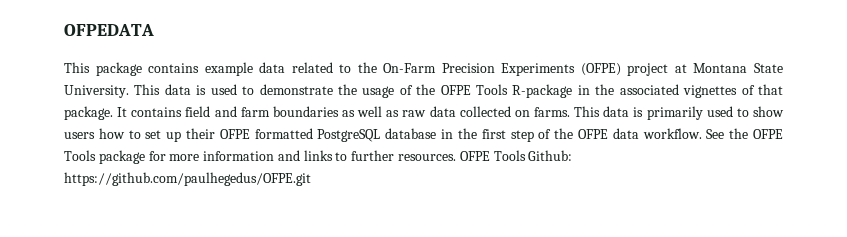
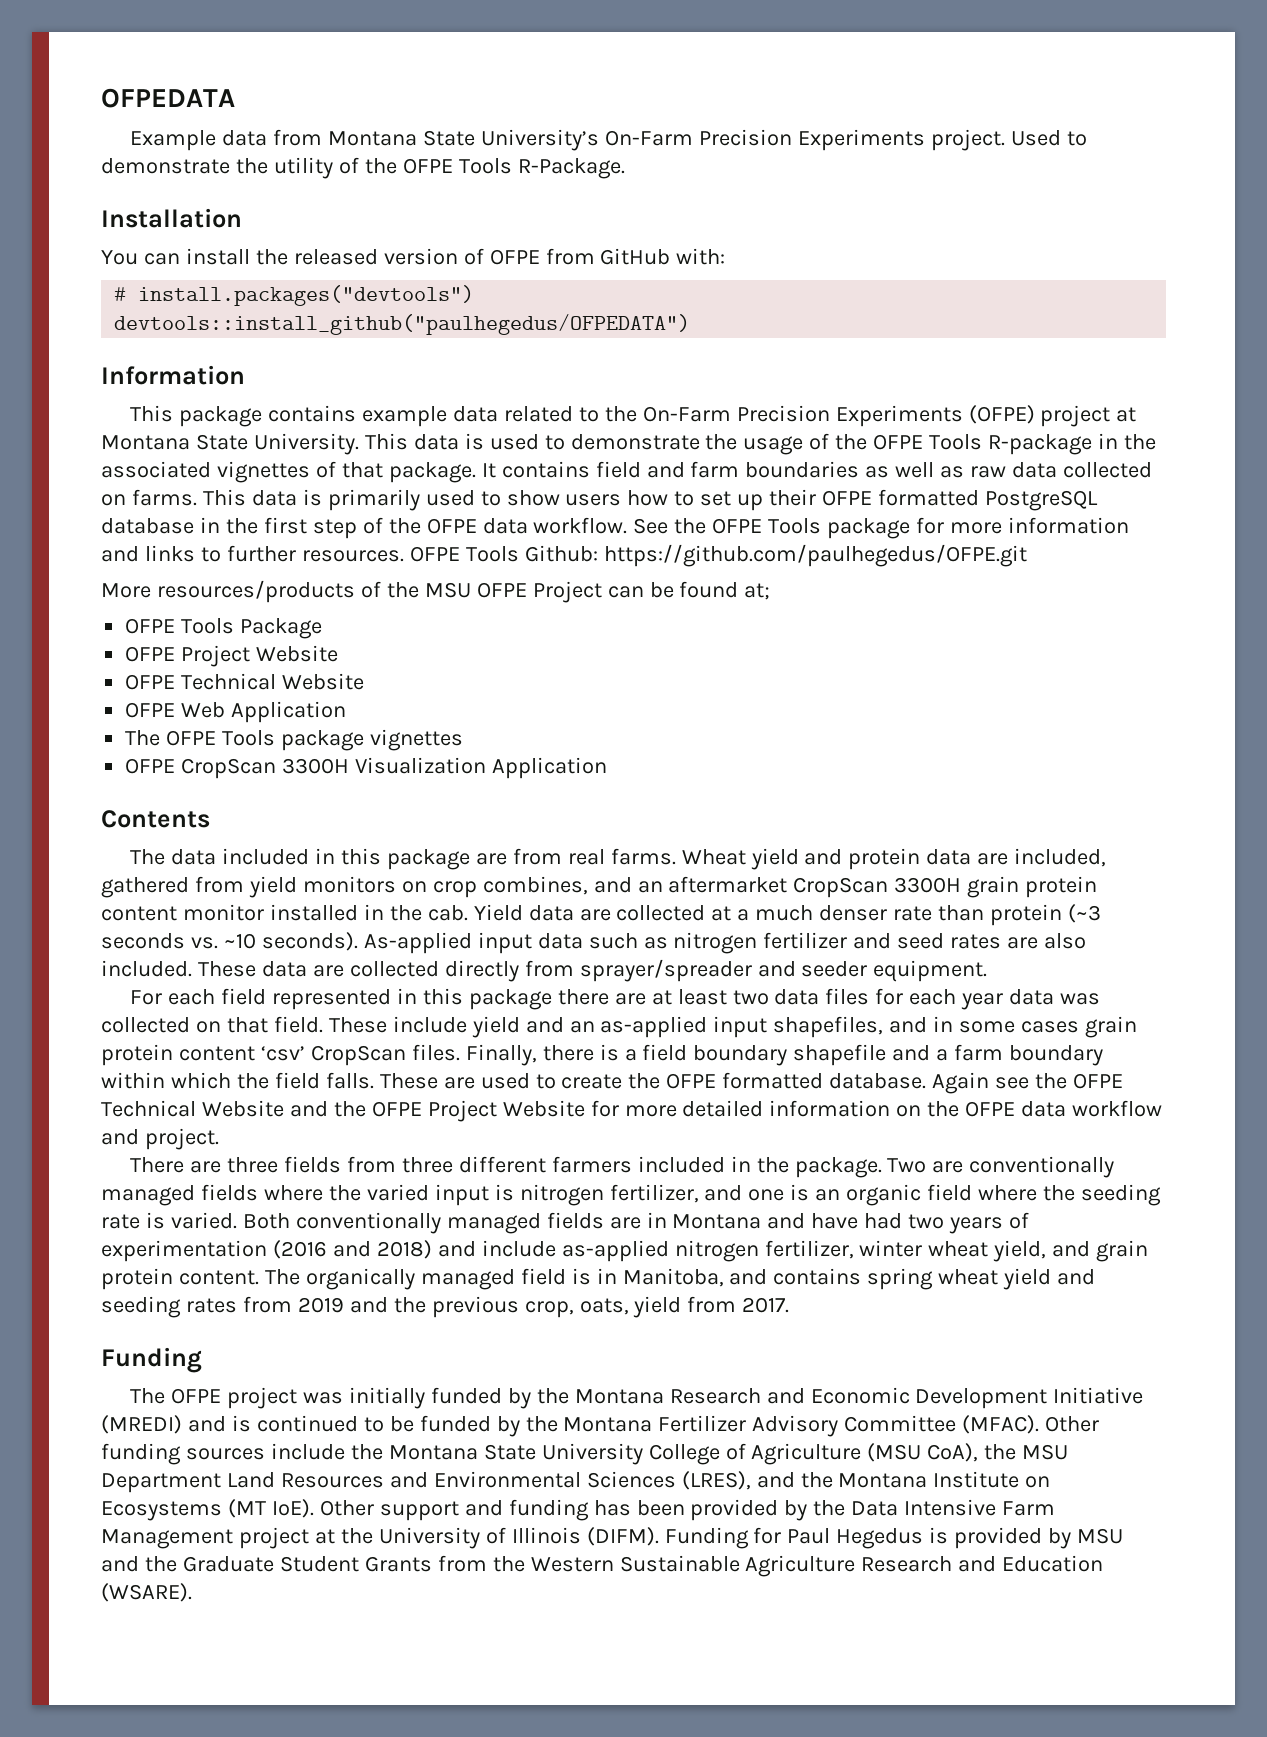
(154, 30) none -> [130,129,1087,151] [101,157,625,179] [101,208,242,228] [101,248,726,265] [114,285,475,306] [114,314,691,335] [101,365,245,385] // Example data from Montana State University’s On-Farm Precision Experiments project. Used to demonstrate the utility of the OFPE Tools R-Package. // Installation // You can install the released version of OFPE from GitHub with: // # install.packages("devtools") // devtools::install_github("paulhegedus/OFPEDATA") // Information
(311, 179) none -> [101,580,771,603] [125,618,323,639] [125,645,339,667] [125,673,365,690] [125,701,347,723] [125,729,463,751] [125,757,607,779] [101,810,210,828] [130,848,1107,870] [101,876,1098,898] [101,904,1101,926] [101,932,1087,954] [101,959,988,982] [130,988,1101,1010] [101,1016,1138,1038] [101,1044,1104,1066] [101,1072,1123,1094] [101,1100,1163,1122] [101,1128,219,1150] [130,1156,1115,1178] [101,1184,1161,1206] [101,1212,1030,1234] [101,1240,1149,1262] [101,1268,1096,1290] [101,1296,790,1318] [101,1347,202,1373] [130,1387,1144,1409] [101,1415,1100,1437] [101,1443,1069,1465] [101,1471,1051,1493] [101,1499,1056,1521] [101,1527,1124,1549] [101,1555,1104,1577] [101,1583,192,1602] // More resources/products of the MSU OFPE Project can be found at; // OFPE Tools Package // OFPE Project Website // OFPE Technical Website // OFPE Web Application // The OFPE Tools package vignettes // OFPE CropScan 3300H Visualization Application // Contents // The data included in this package are from real farms. Wheat yield and protein data are included, gathered from yield monitors on crop combines, and an aftermarket CropScan 3300H grain protein content monitor installed in the cab. Yield data are collected at a much denser rate than protein (~3 seconds vs. ~10 seconds). As-applied input data such as nitrogen fertilizer and seed rates are also included. These data are collected directly from sprayer/spreader and seeder equipment. // For each field represented in this package there are at least two data files for each year data was collected on that field. These include yield and an as-applied input shapefiles, and in some cases grain protein content ‘csv’ CropScan files. Finally, there is a field boundary shapefile and a farm boundary within which the field falls. These are used to create the OFPE formatted database. Again see the OFPE Technical Website and the OFPE Project Website for more detailed information on the OFPE data workflow and project. // There are three fields from three different farmers included in the package. Two are conventionally managed fields where the varied input is nitrogen fertilizer, and one is an organic field where the seeding rate is varied. Both conventionally managed fields are in Montana and have had two years of experimentation (2016 and 2018) and include as-applied nitrogen fertilizer, winter wheat yield, and grain protein content. The organically managed field is in Manitoba, and contains spring wheat yield and seeding rates from 2019 and the previous crop, oats, yield from 2017. // Funding // The OFPE project was initially funded by the Montana Research and Economic Development Initiative (MREDI) and is continued to be funded by the Montana Fertilizer Advisory Committee (MFAC). Other funding sources include the Montana State University College of Agriculture (MSU CoA), the MSU Department Land Resources and Environmental Sciences (LRES), and the Montana Institute on Ecosystems (MT IoE). Other support and funding has been provided by the Data Intensive Farm Management project at the University of Illinois (DIFM). Funding for Paul Hegedus is provided by MSU and the Graduate Student Grants from the Western Sustainable Agriculture Research and Education (WSARE).

